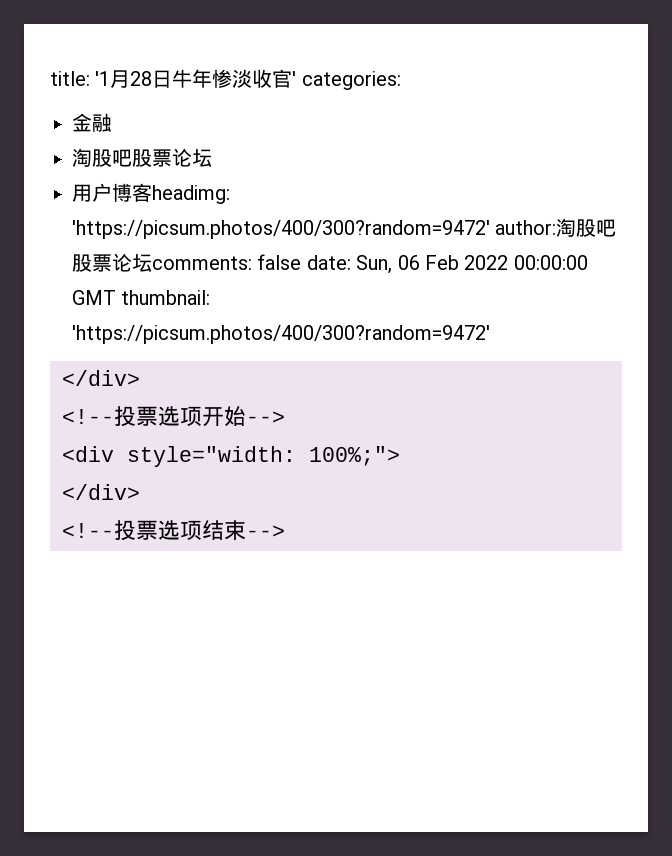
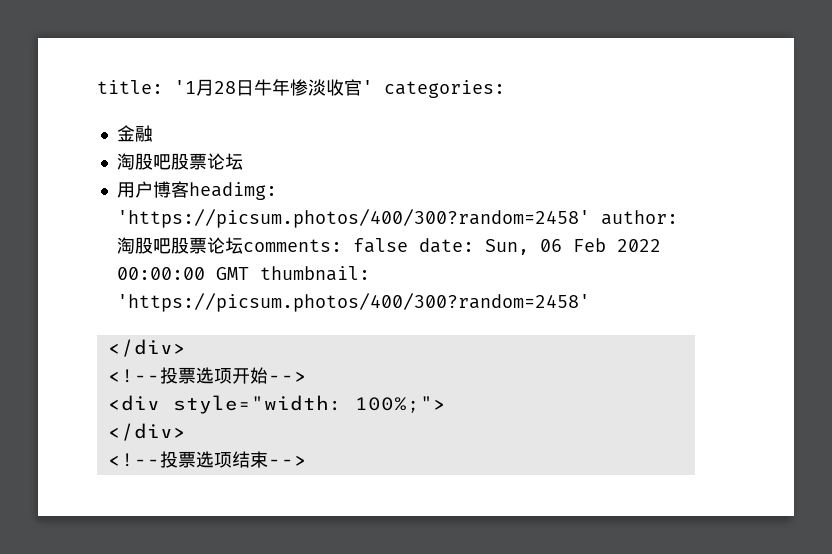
[72,220,490,239] 'https://picsum.photos/400/300?random=9472' -> [116,209,590,228] 'https://picsum.photos/400/300?random=2458'
[72,325,490,344] 'https://picsum.photos/400/300?random=9472' -> [116,293,590,312] 'https://picsum.photos/400/300?random=2458'

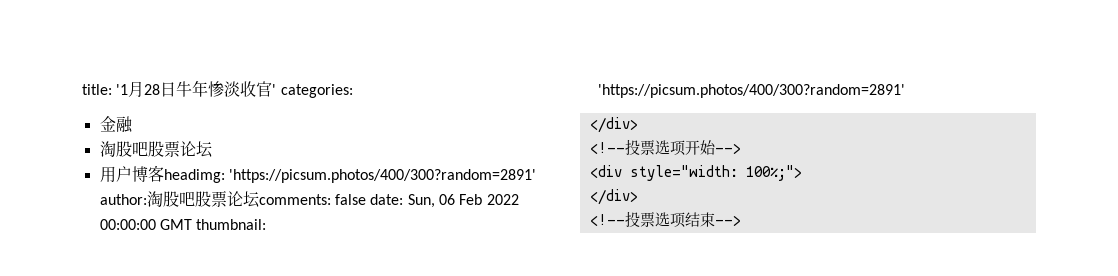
[116,209,590,228] 'https://picsum.photos/400/300?random=2458' -> [228,169,536,183] 'https://picsum.photos/400/300?random=2891'
[116,293,590,312] 'https://picsum.photos/400/300?random=2458' -> [597,84,905,98] 'https://picsum.photos/400/300?random=2891'

